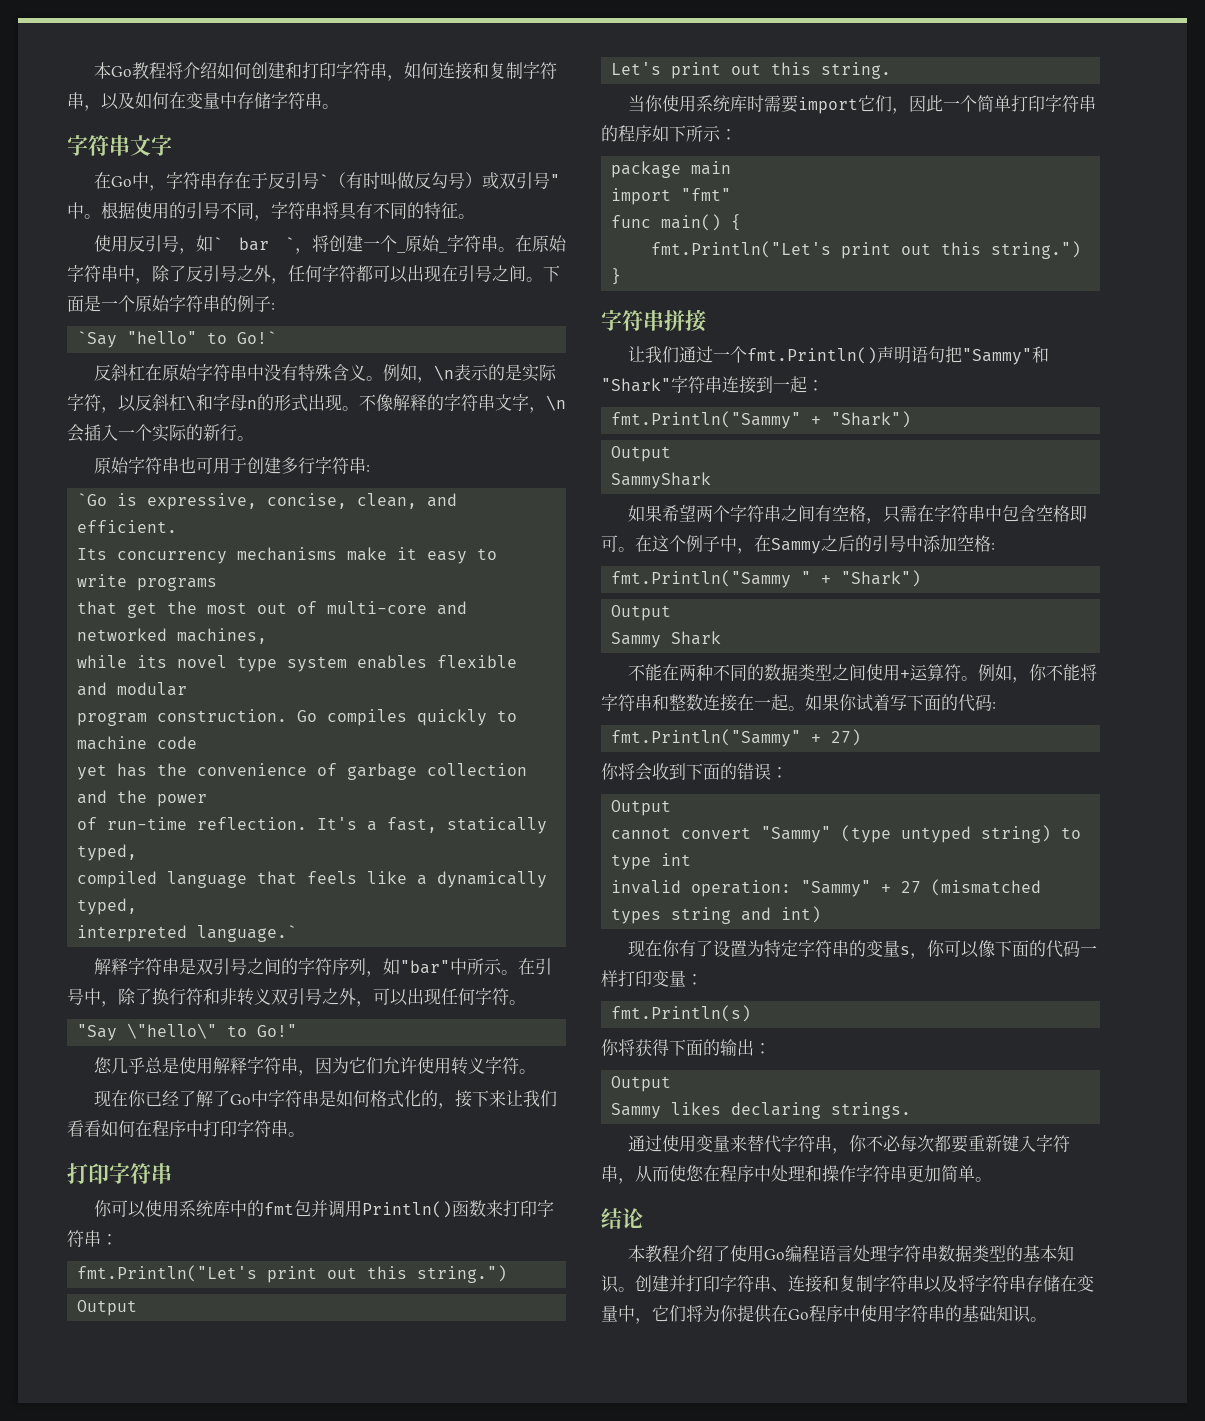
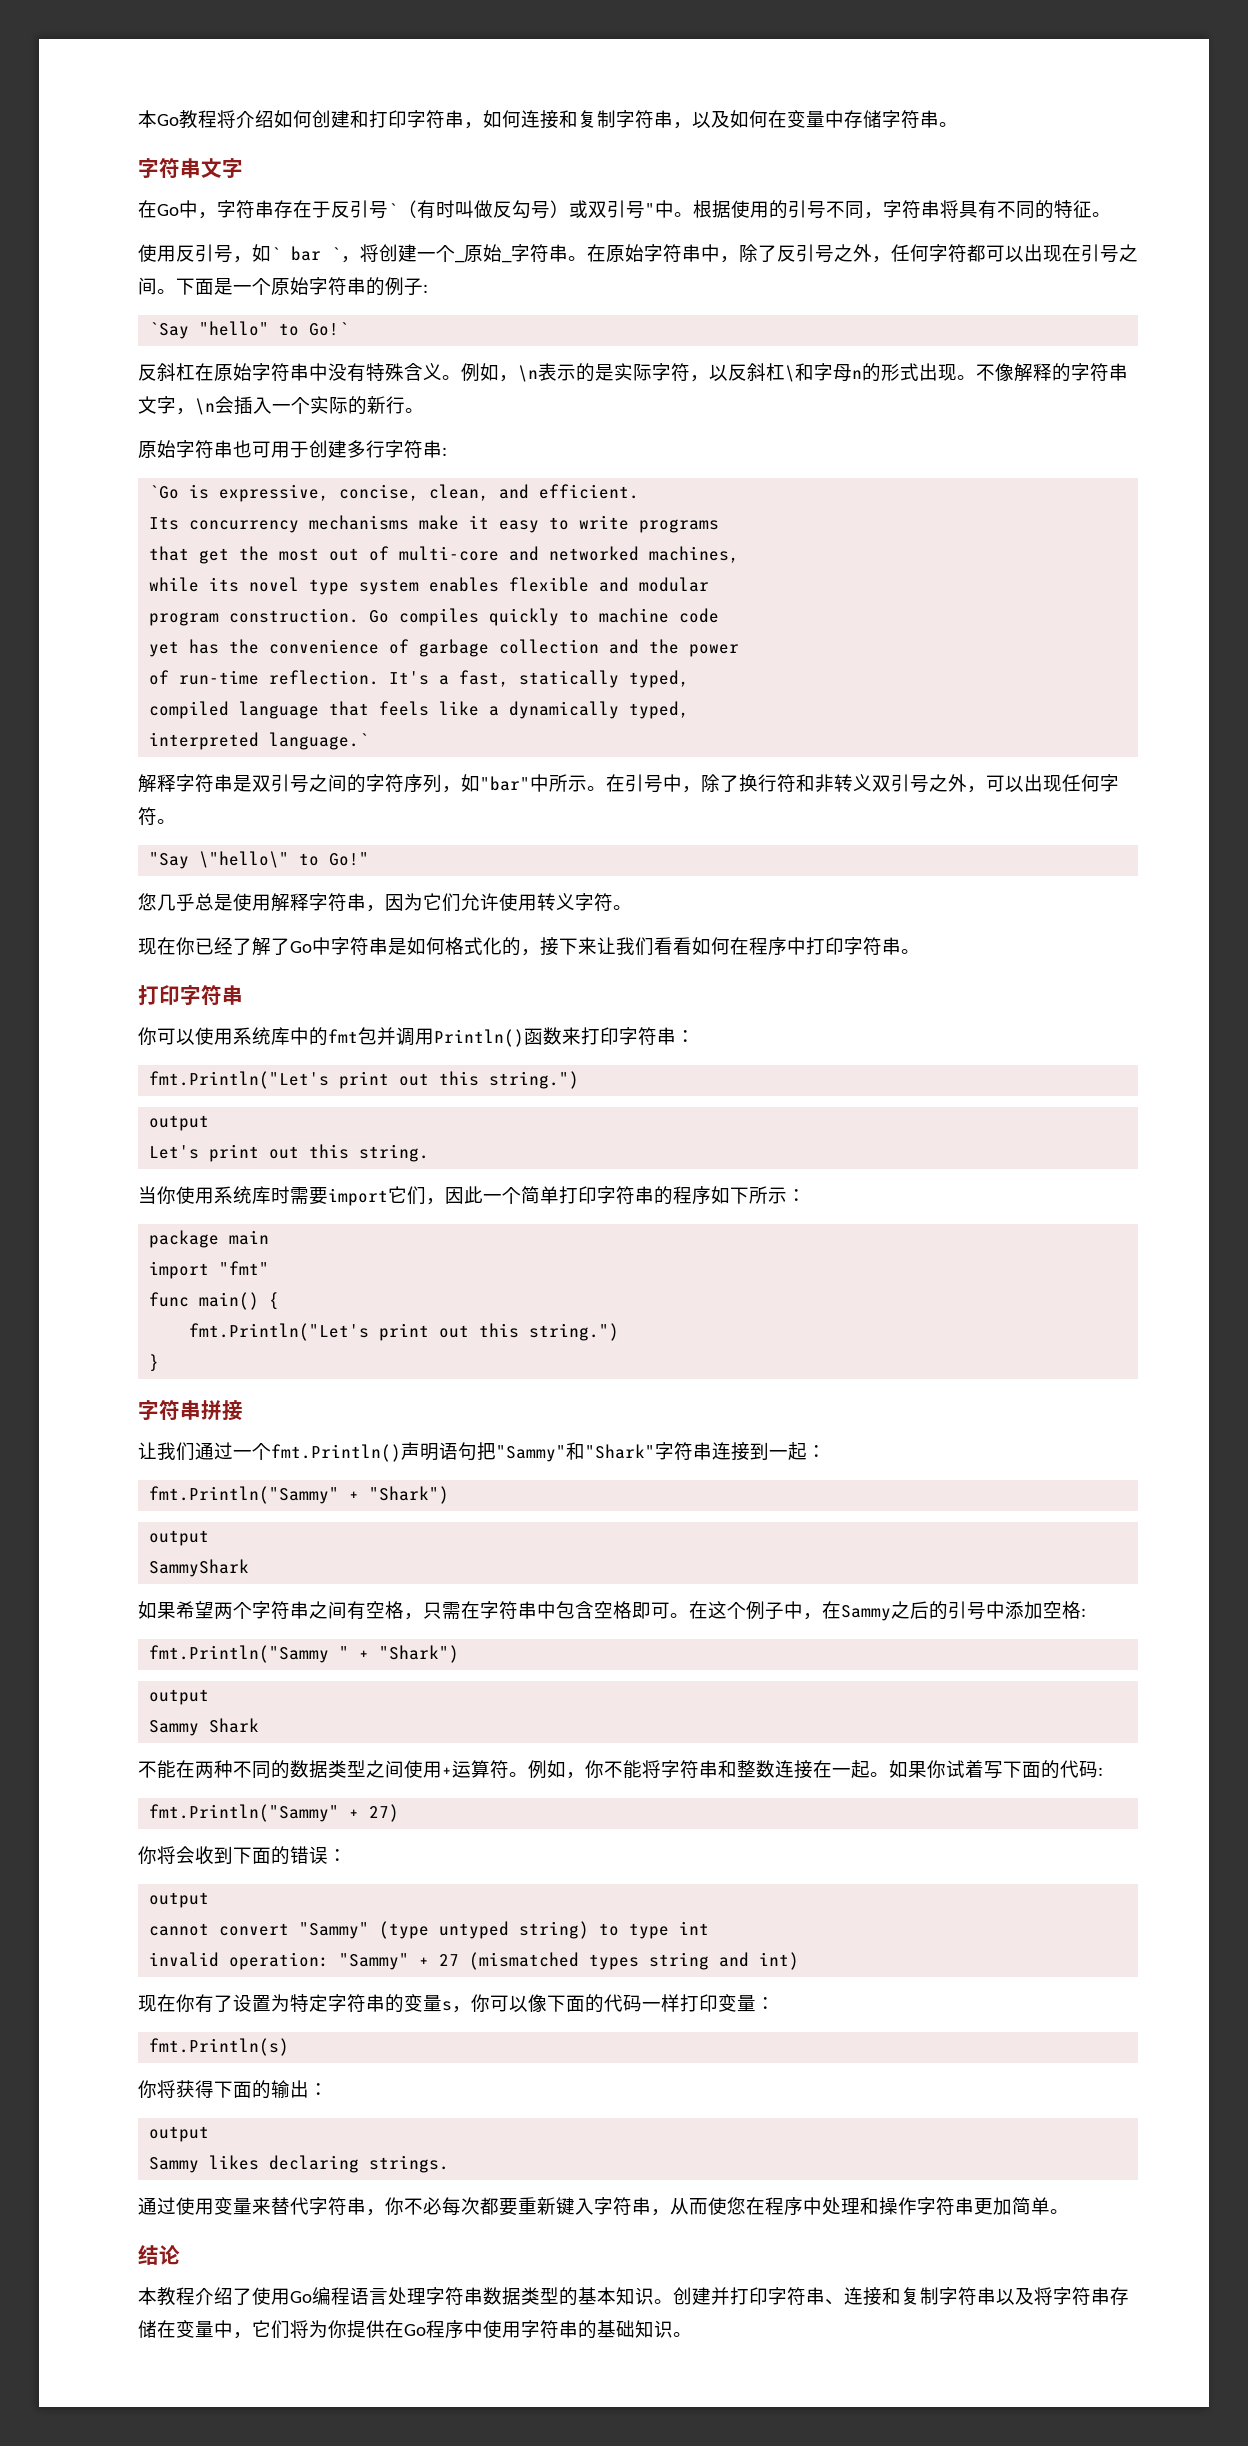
[77,1300,138,1316] Output -> [149,1115,210,1131] output
[611,446,672,462] Output -> [149,1530,210,1546] output
[611,605,672,621] Output -> [149,1689,210,1705] output
[611,800,672,816] Output -> [149,1892,210,1908] output
[611,1076,672,1092] Output -> [149,2126,210,2142] output

